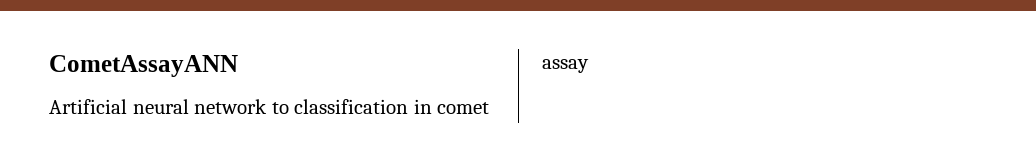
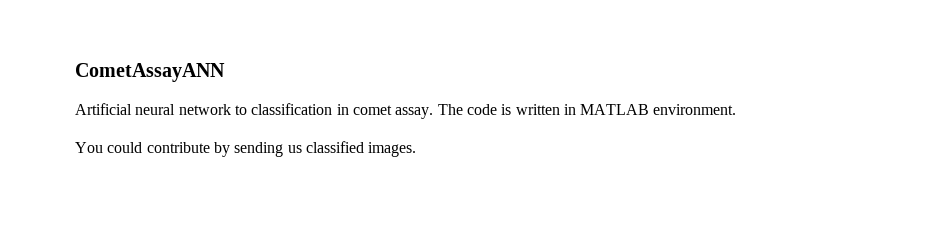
[542,59,589,73] assay -> [395,104,737,119] [75,141,417,157] assay. The code is written in MATLAB environment. // You could contribute by sending us classified images.

